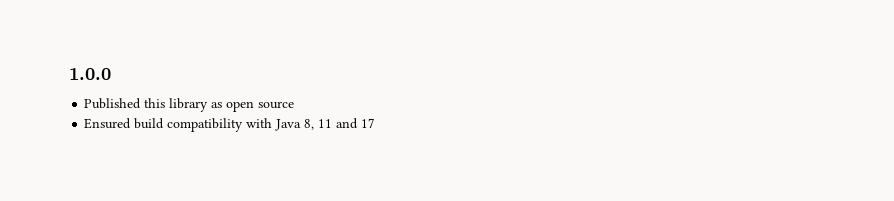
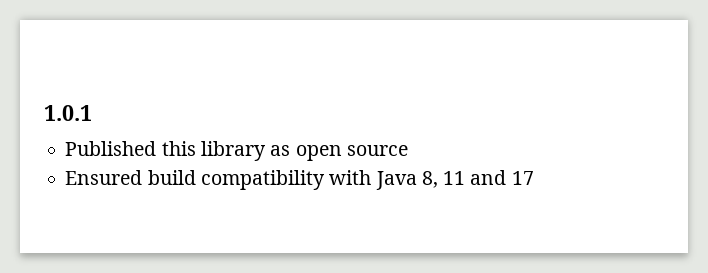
[69,68,111,80] 1.0.0 -> [44,105,92,121] 1.0.1

